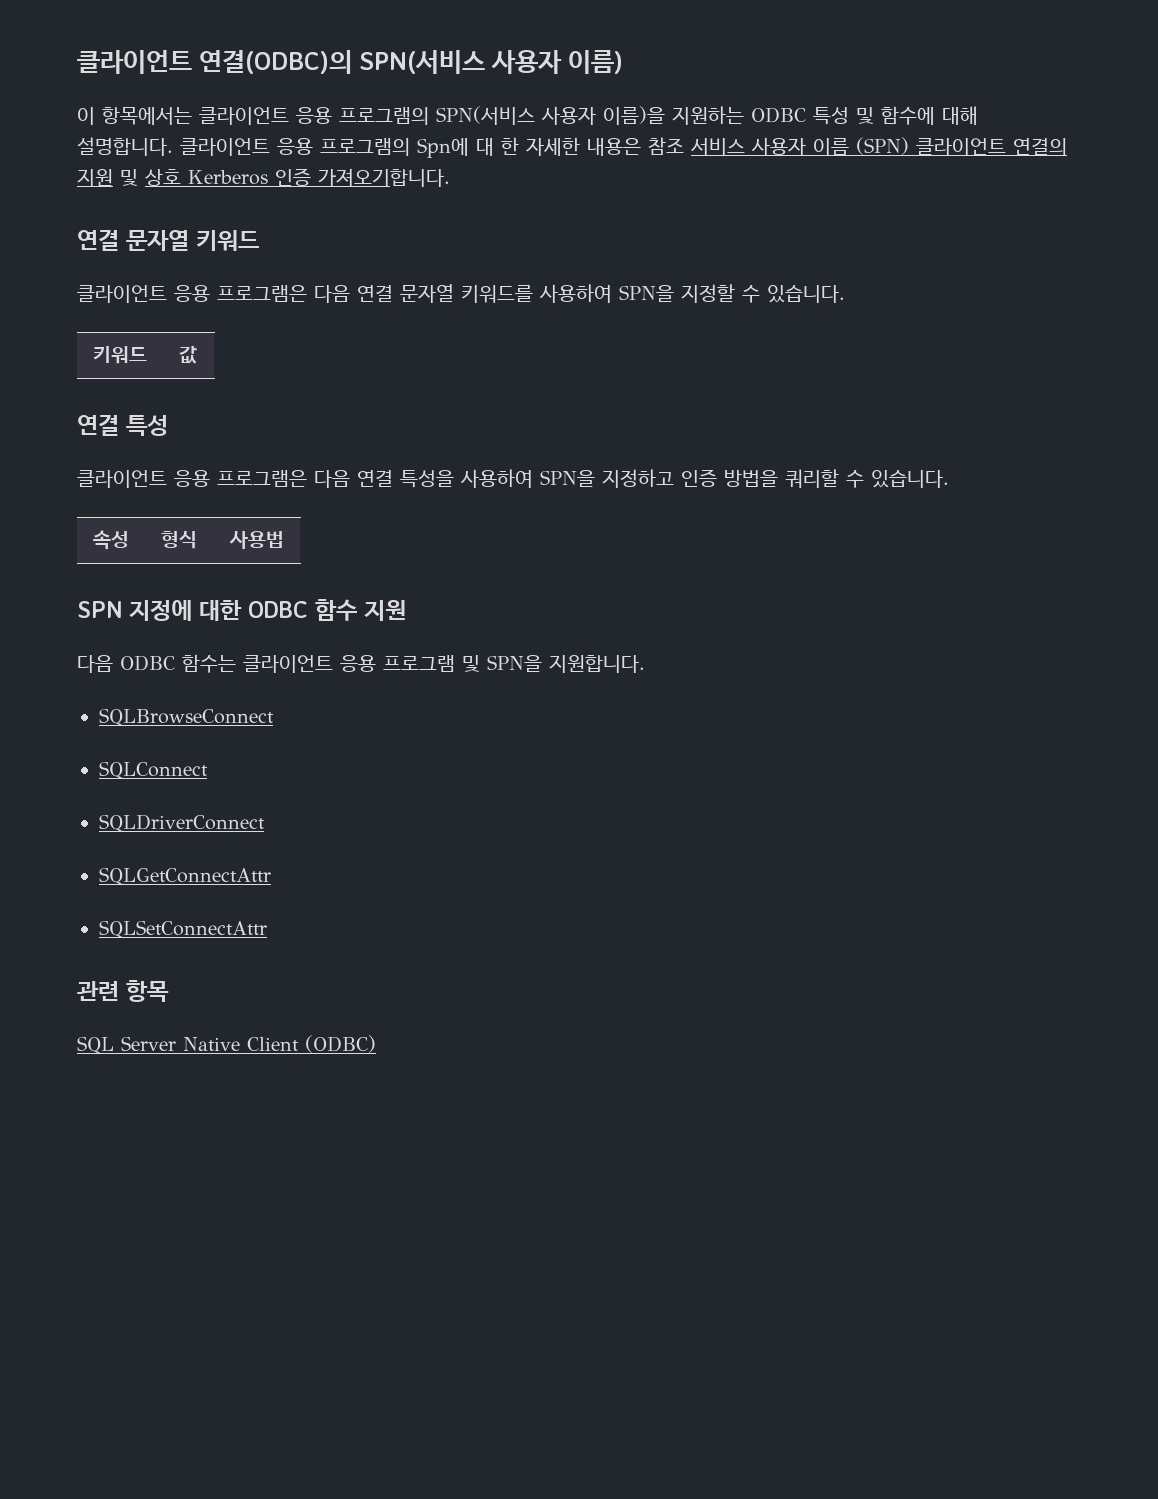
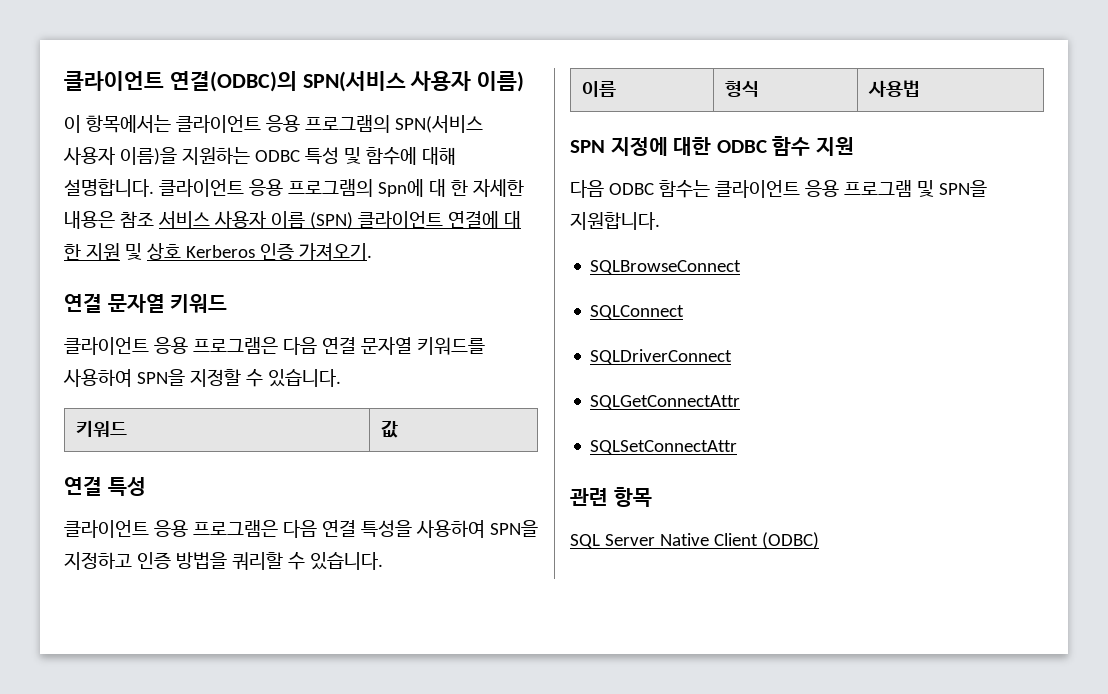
[1013,138,1067,156] 연결의 -> [447,211,521,229] [64,244,81,260] 연결에 대 한
[318,168,450,187] 가져오기합니다. -> [298,243,372,261] 가져오기.
[92,530,129,550] 속성 -> [581,81,616,97] 이름

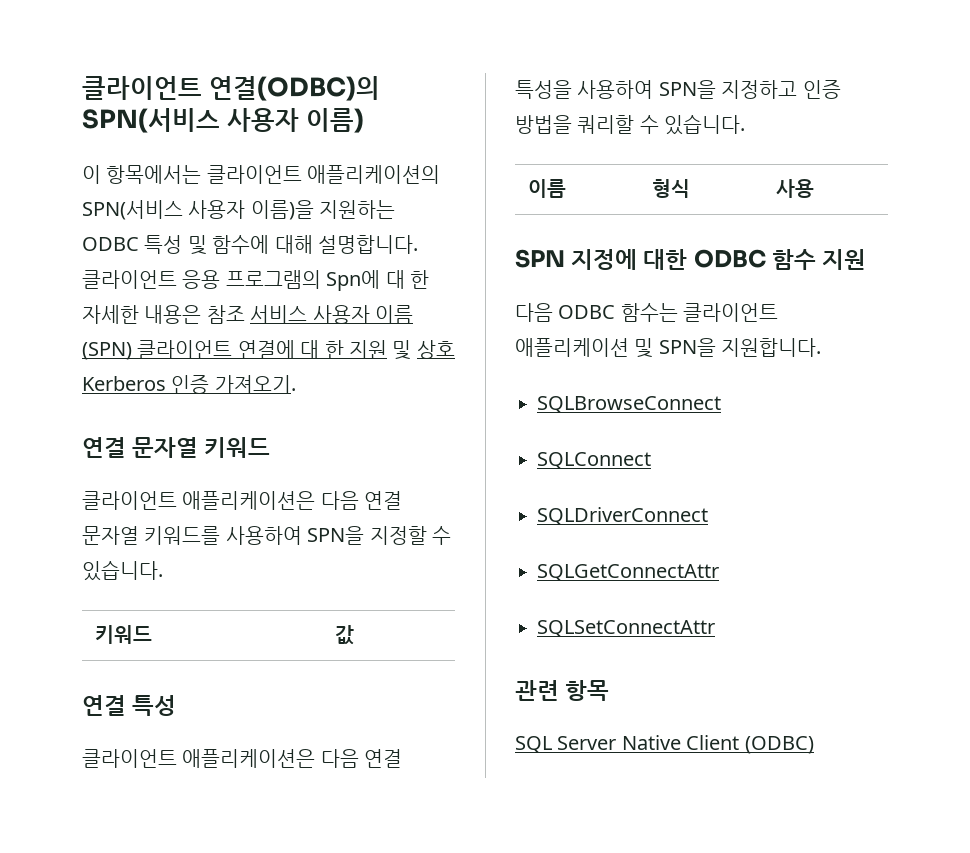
[265,115,390,133] 응용 프로그램의 -> [307,165,441,184] 애플리케이션의
[153,337,278,354] 응용 프로그램은 -> [182,491,316,510] 애플리케이션은
[153,520,278,537] 응용 프로그램은 -> [182,749,316,768] 애플리케이션은
[867,80,920,97] 사용법 -> [776,179,815,198] 사용
[804,180,912,197] 응용 프로그램 -> [515,338,629,357] 애플리케이션

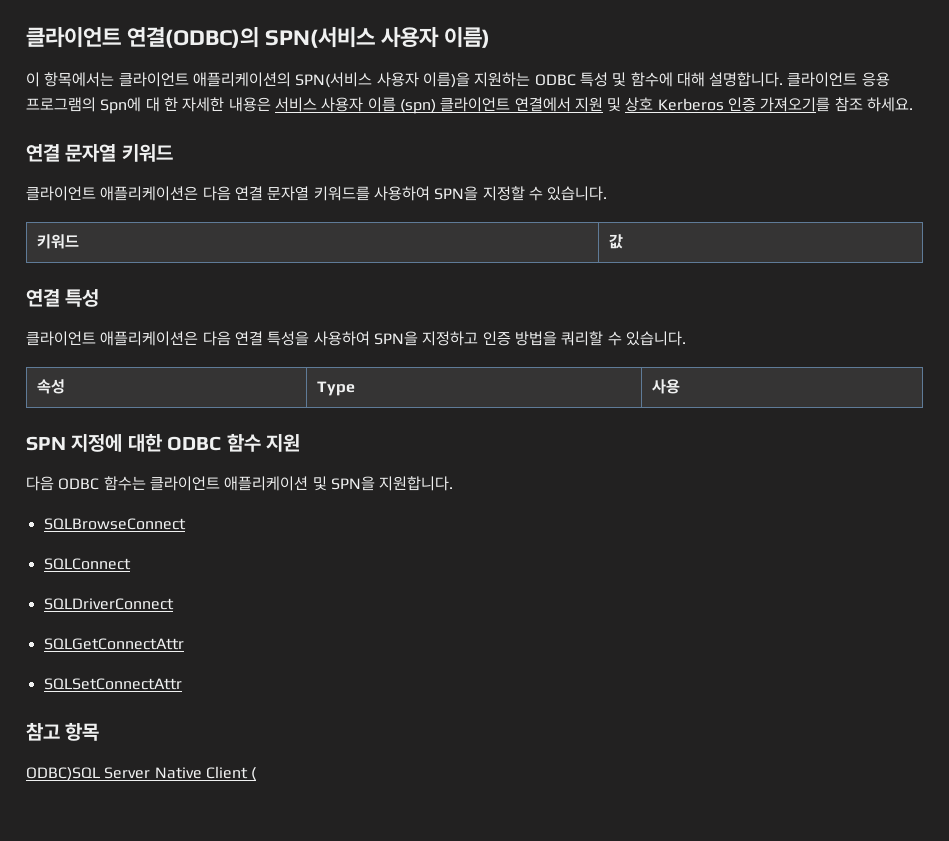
[206,305,245,324] 참조 -> (271, 104) none
[82,340,344,360] (SPN) 클라이언트 연결에 대 한 -> [399,97,571,114] (spn) 클라이언트 연결에서
[214,375,296,394] 가져오기. -> [760,97,914,112] 가져오기를 참조 하세요.
[528,179,567,198] [652,179,691,198] 이름 | 형식 -> [36,379,65,394] [316,381,355,396] 속성 | Type
[515,680,559,701] 관련 -> [26,722,60,741] 참고
[515,736,552,753] SQL -> [26,767,100,781] ODBC)SQL
[744,736,814,754] (ODBC) -> [251,767,257,781] (

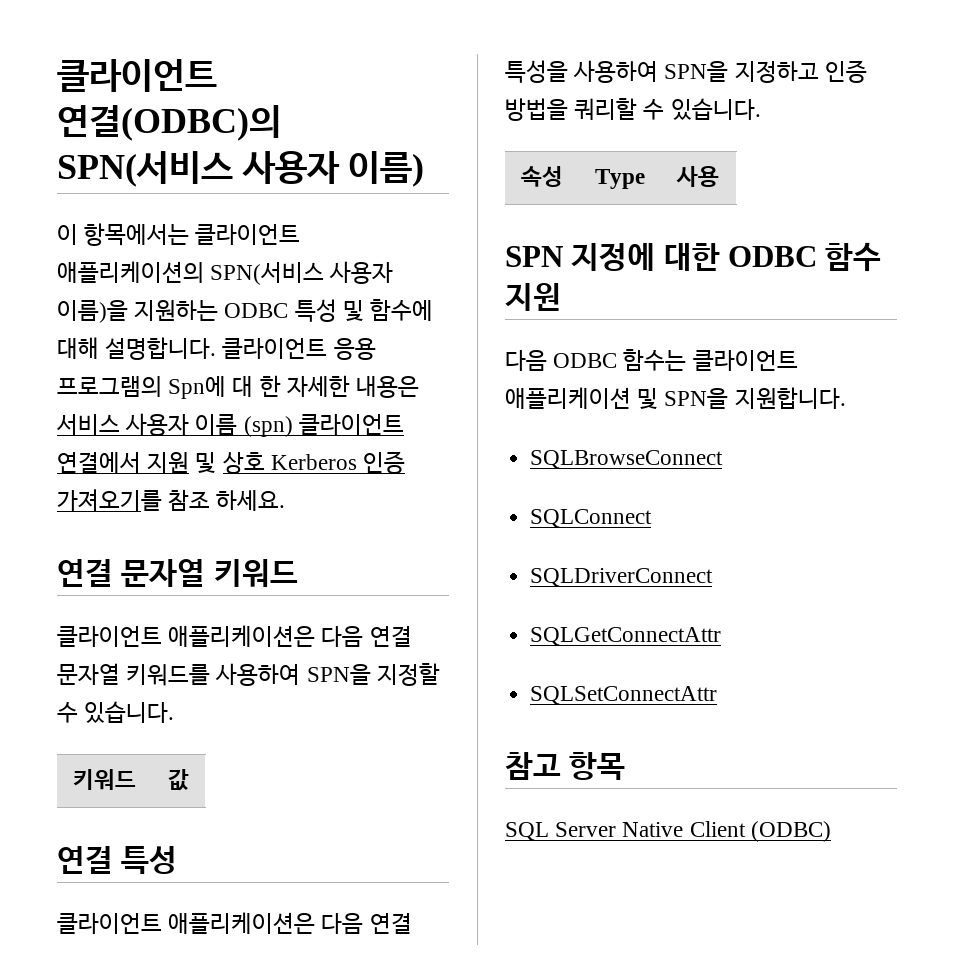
[26,767,100,781] ODBC)SQL -> [505,822,549,841] SQL
[251,767,257,781] ( -> [750,821,831,842] (ODBC)

